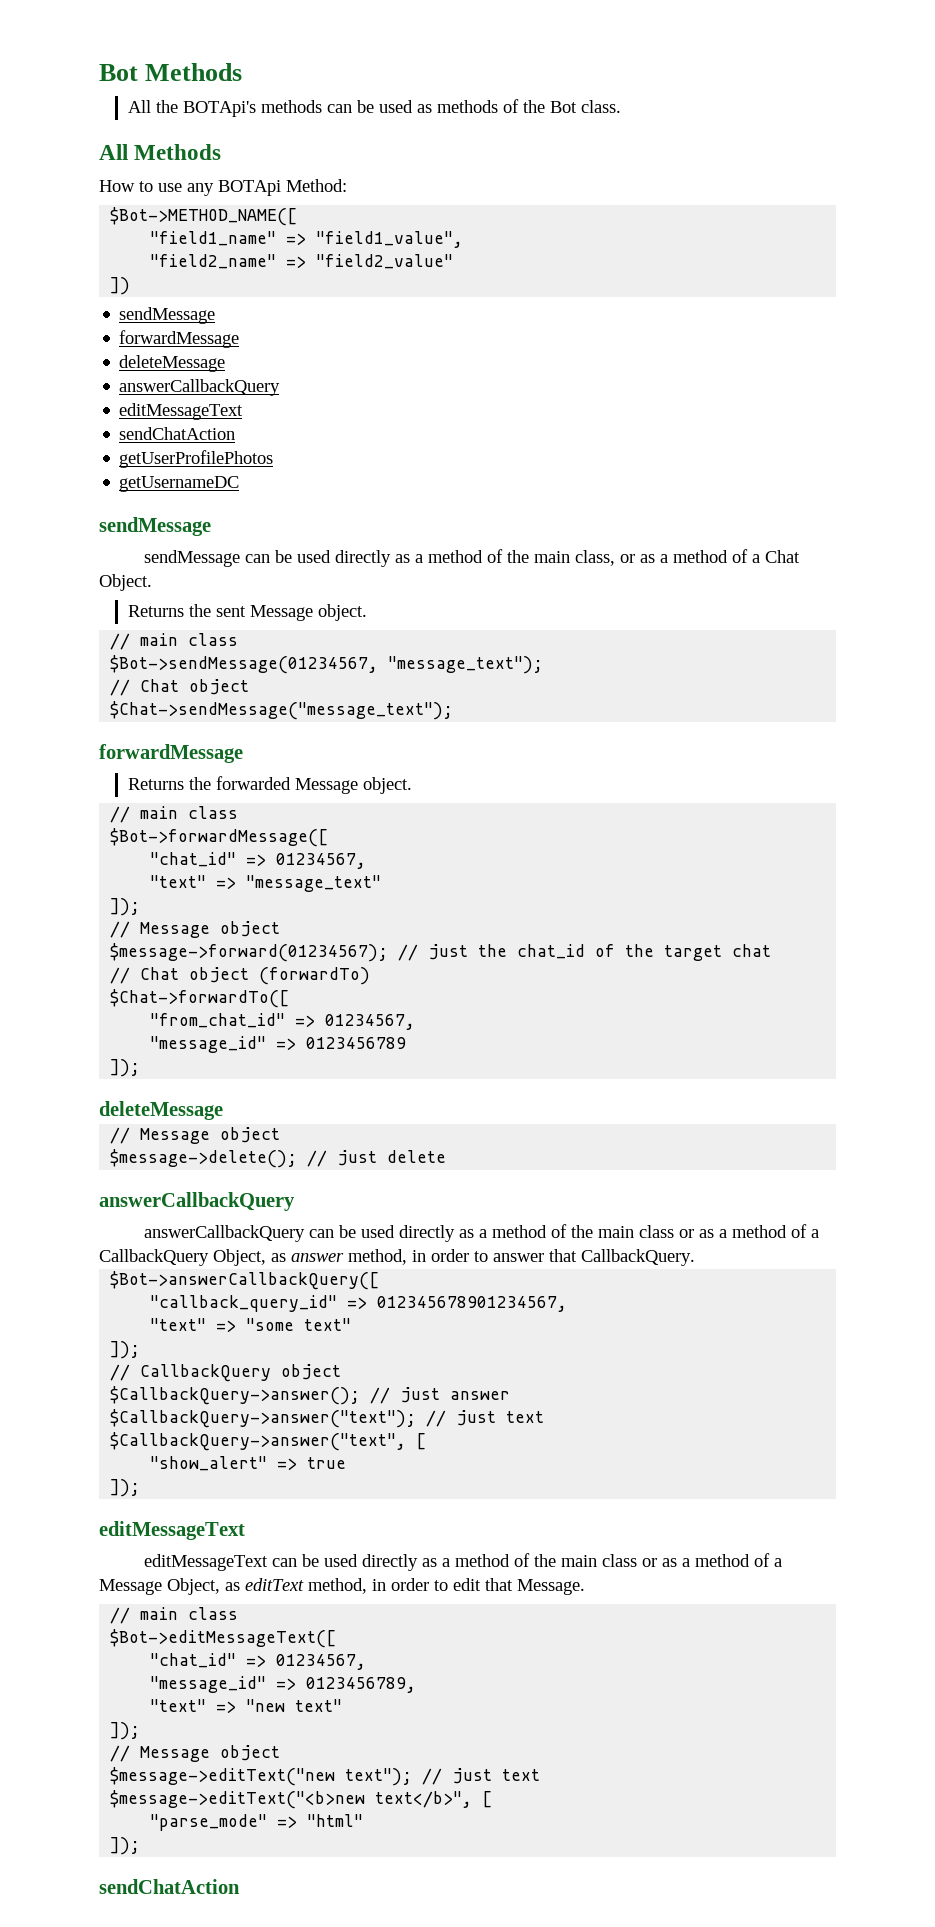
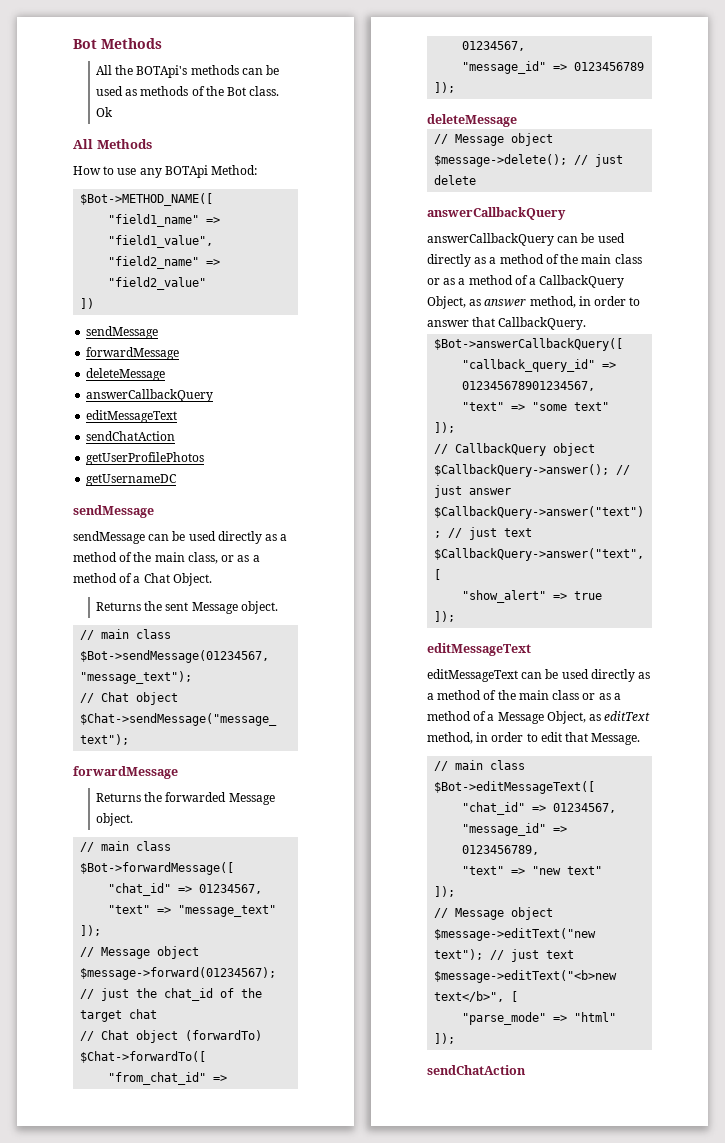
(621, 106) none -> [95,107,113,117] Ok

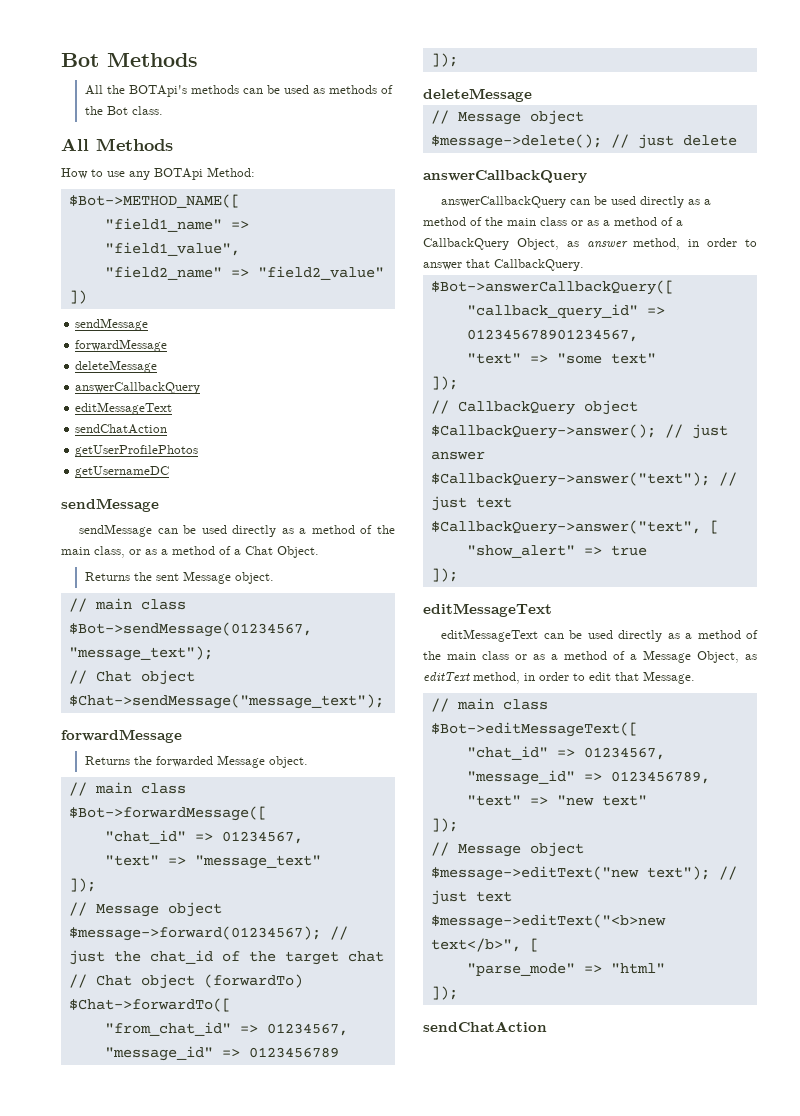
[95,107,113,117] Ok -> (163, 110) none

